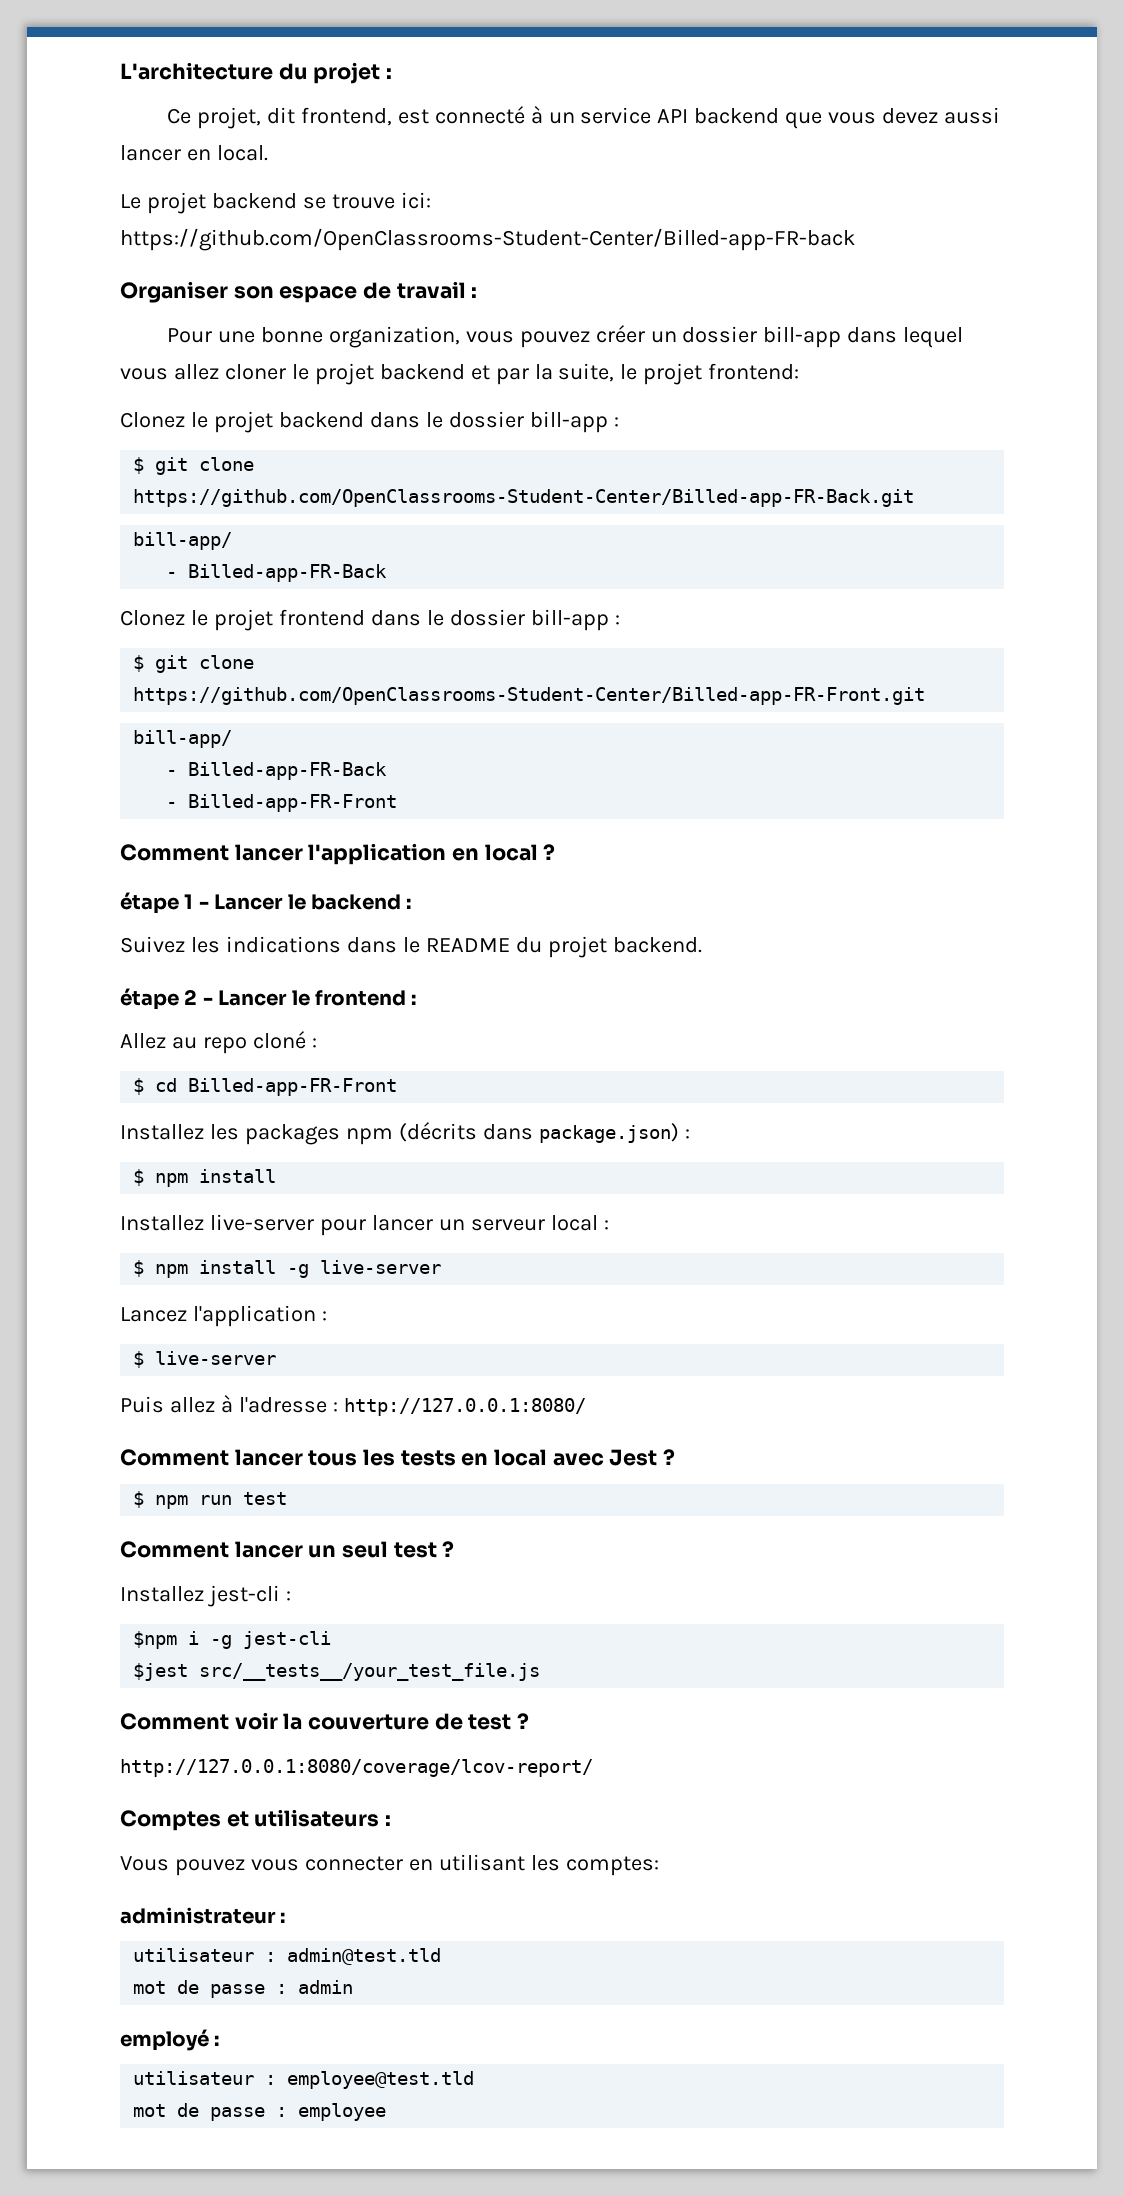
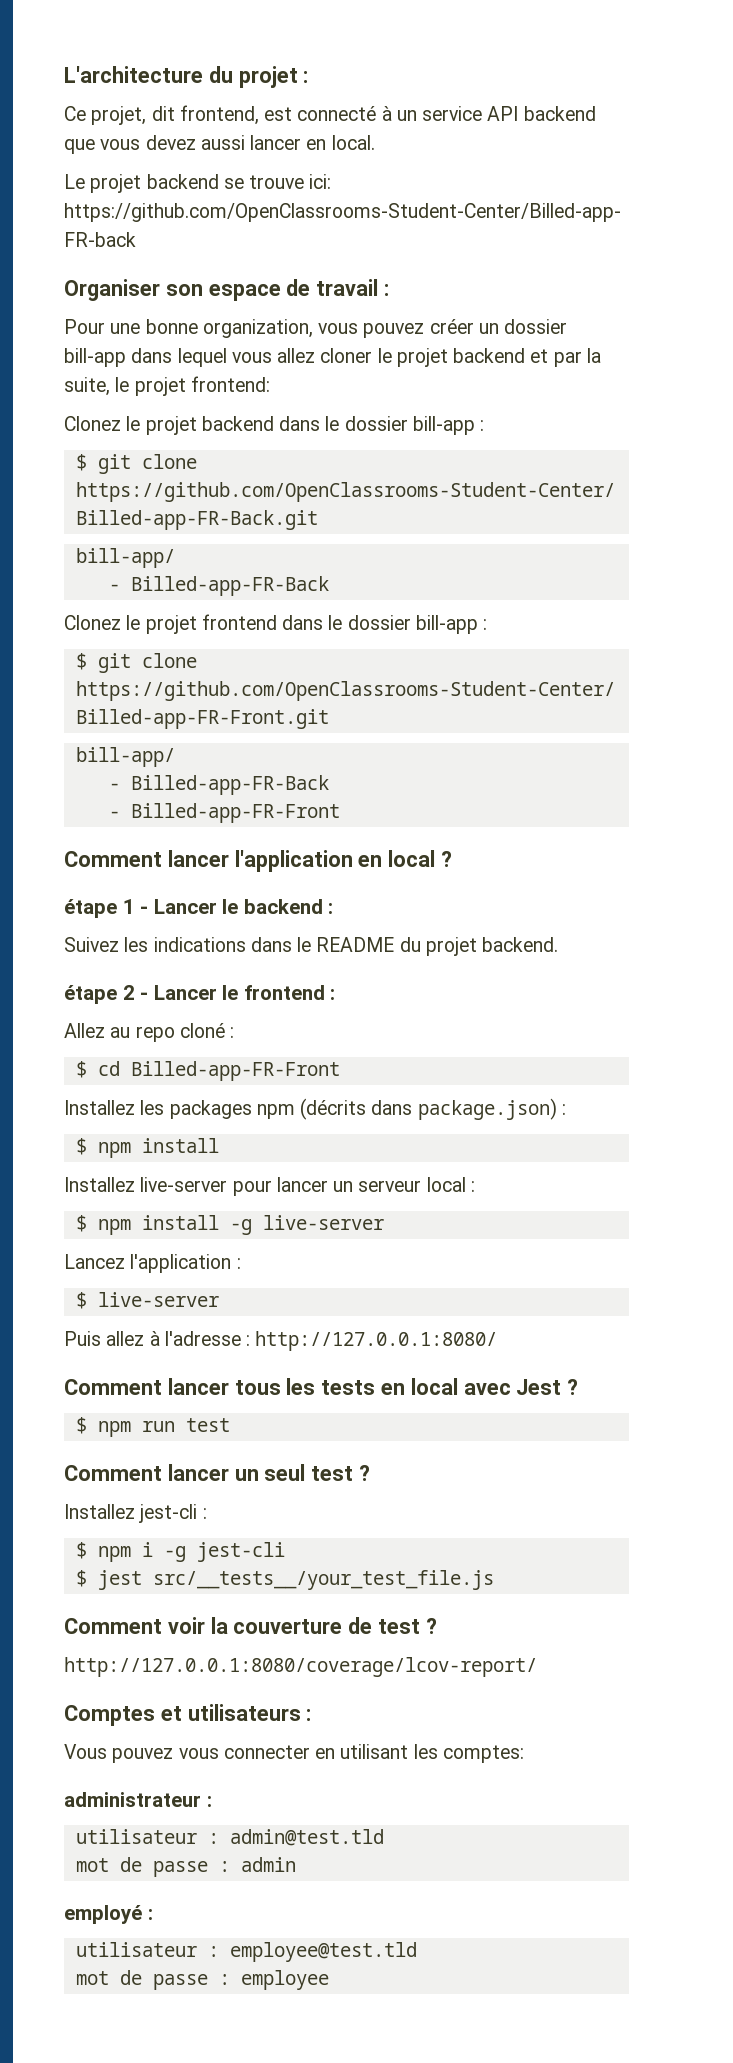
[133,1631,178,1649] $npm -> [75,1542,131,1562] $ npm
[133,1663,189,1681] $jest -> [75,1570,142,1590] $ jest

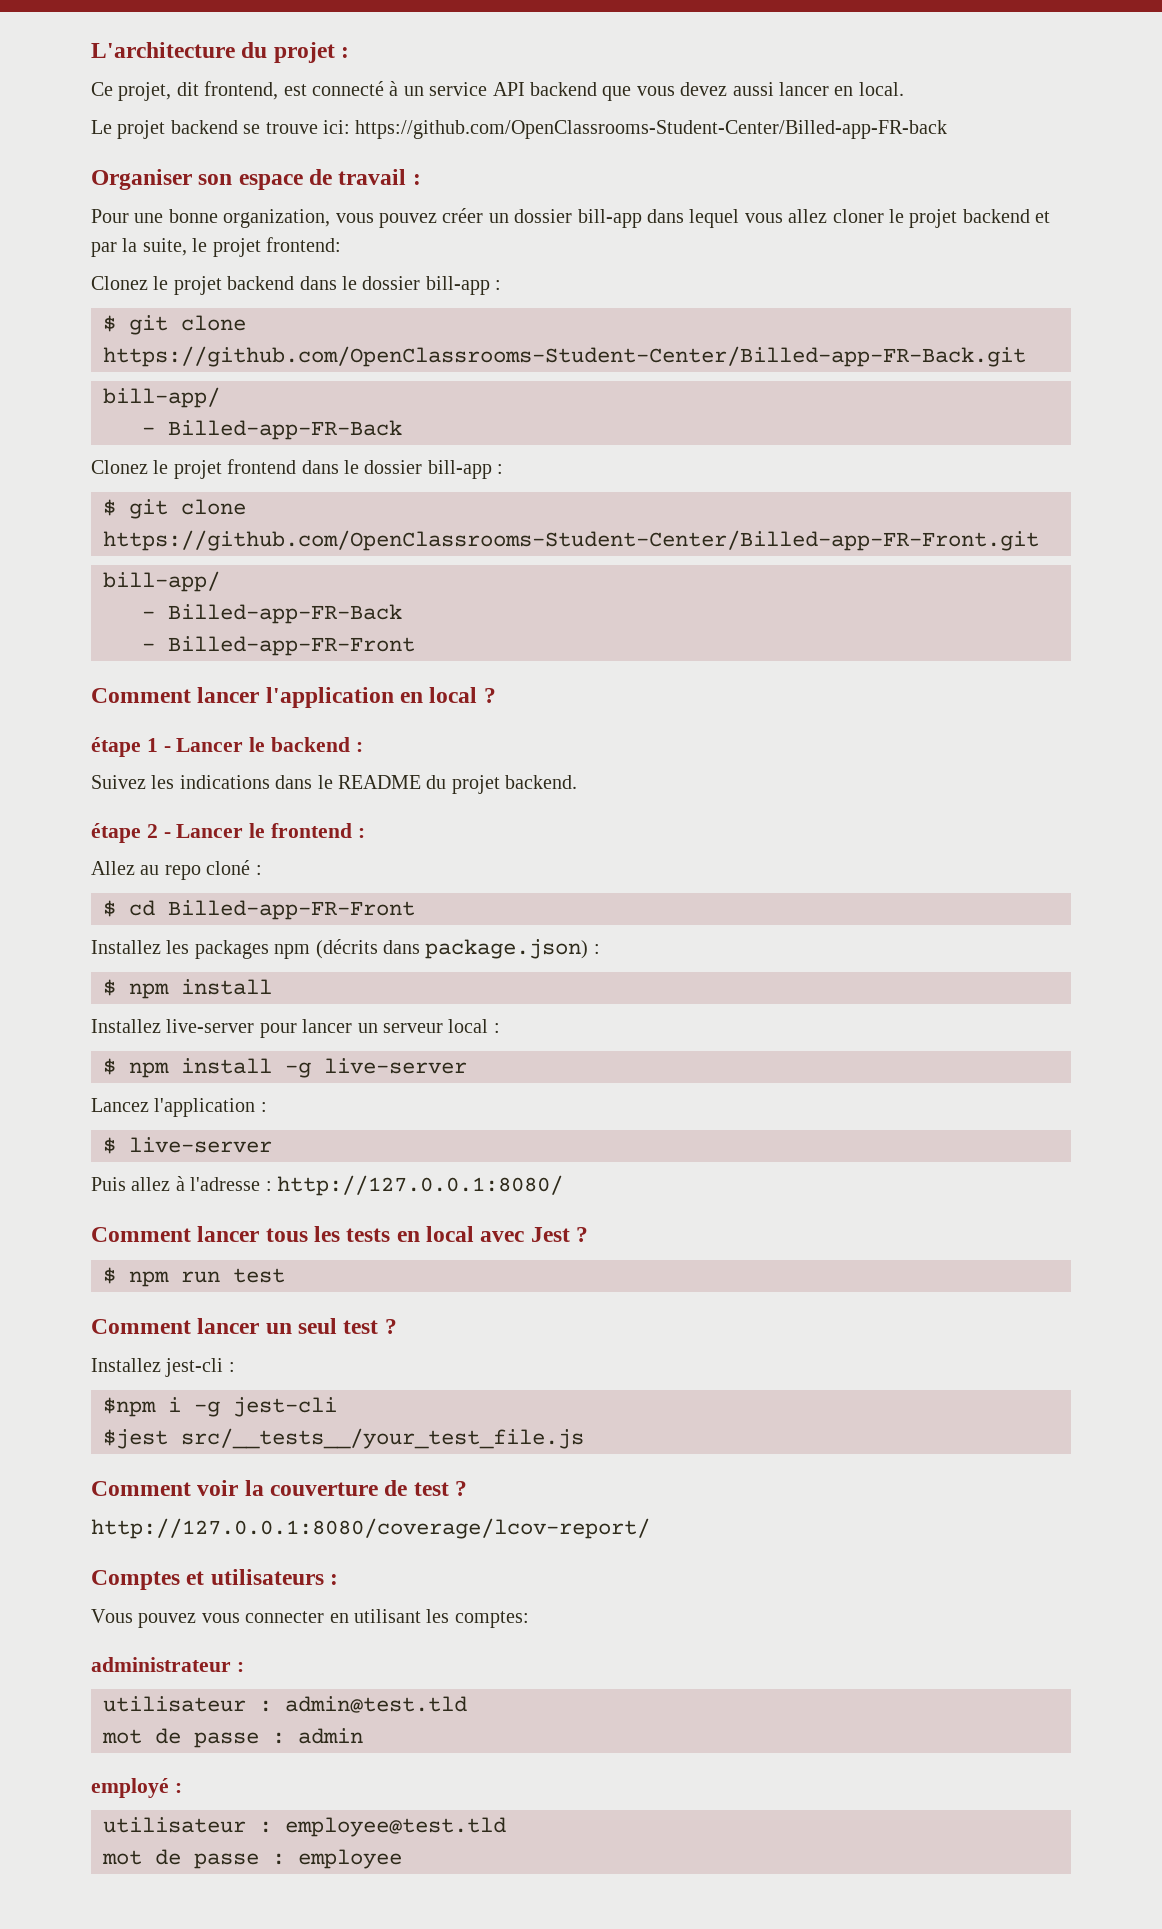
[75,1542,131,1562] $ npm -> [103,1397,156,1417] $npm
[75,1570,142,1590] $ jest -> [103,1429,168,1449] $jest

